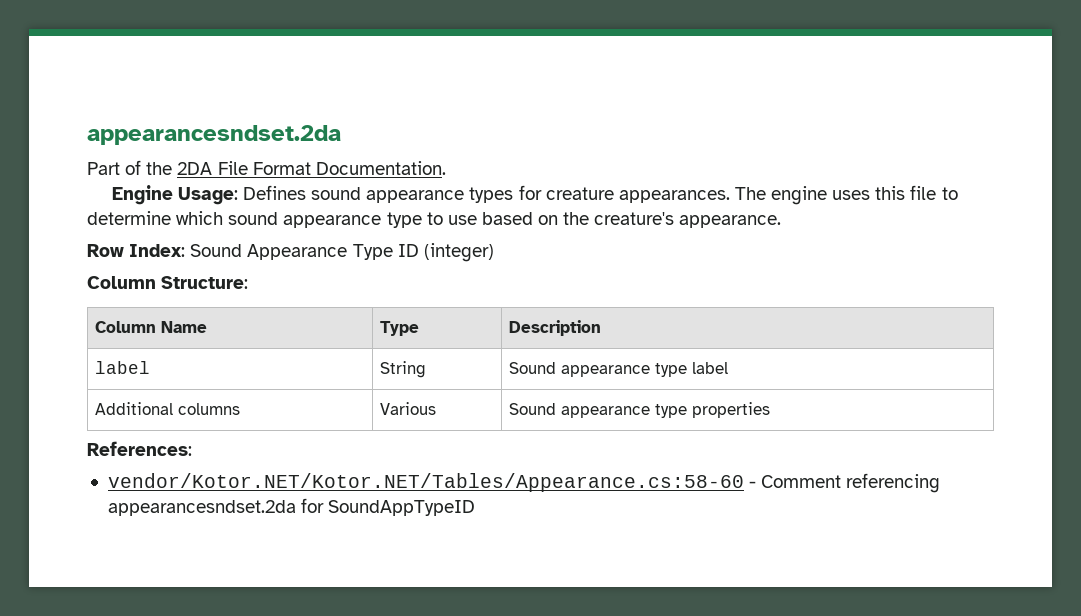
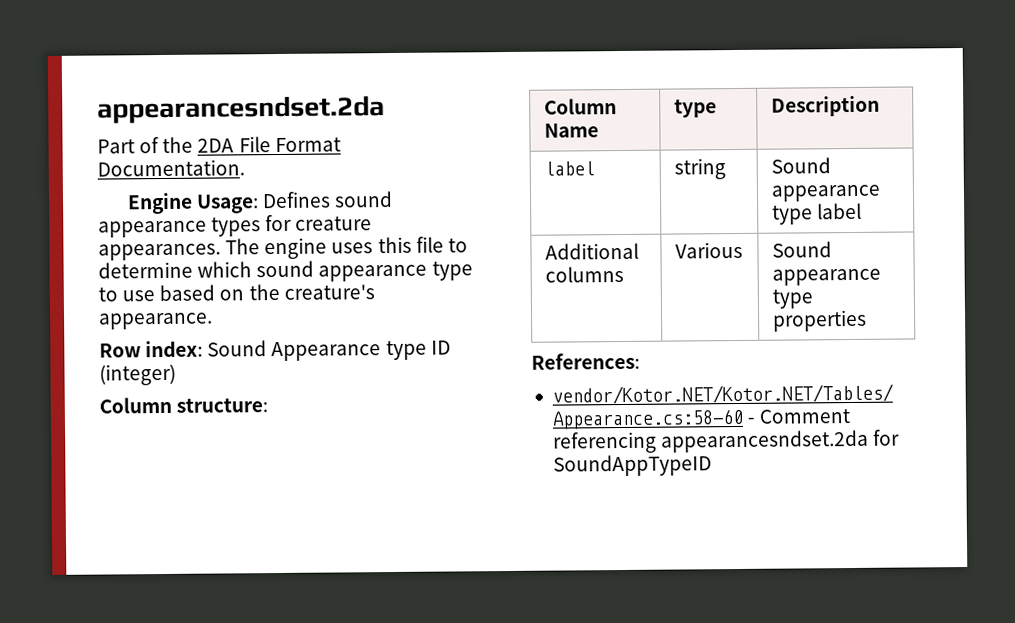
[129,244,186,257] Index: -> [145,340,204,358] index:
[352,244,393,260] Type -> [385,340,427,361] type
[161,276,249,289] Structure: -> [176,398,269,413] structure:
[380,321,420,336] Type -> [673,99,717,118] type
[380,361,427,378] String -> [673,158,726,180] string

